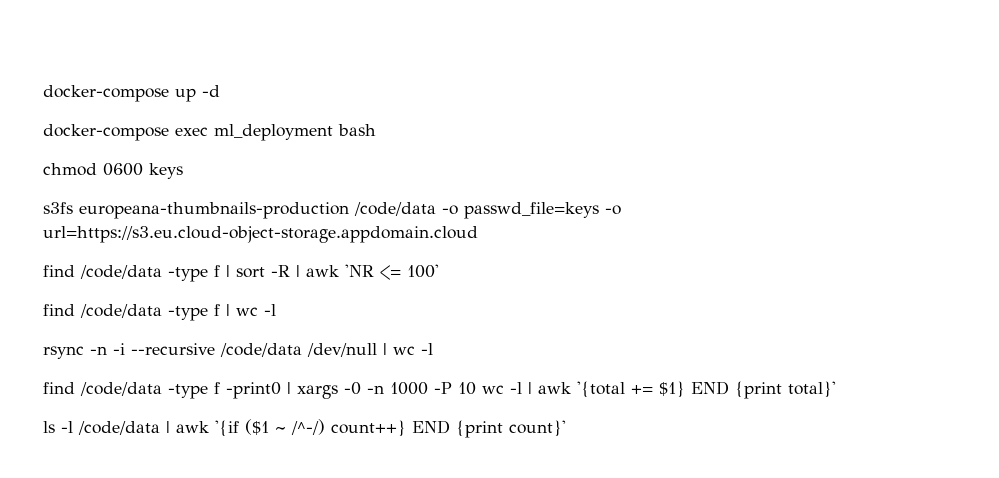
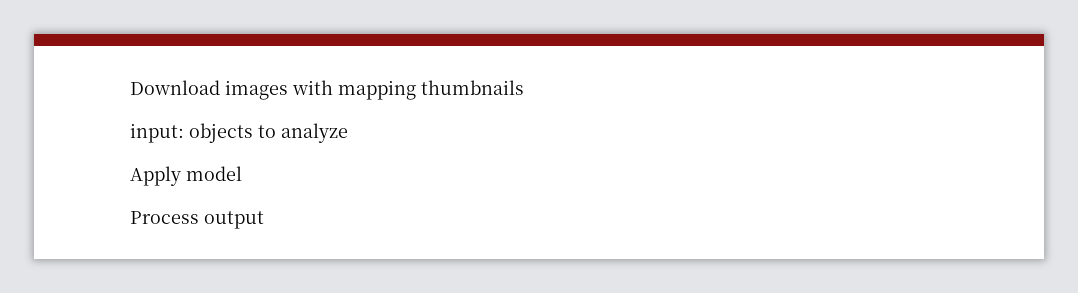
[43,85,220,102] [43,124,376,141] [43,163,183,179] [43,202,621,219] [43,226,478,243] [43,264,439,282] [43,304,276,321] [43,343,433,359] [43,381,836,399] [43,419,566,438] docker-compose up -d // docker-compose exec ml_deployment bash // chmod 0600 keys // s3fs europeana-thumbnails-production /code/data -o passwd_file=keys -o url=https://s3.eu.cloud-object-storage.appdomain.cloud // find /code/data -type f | sort -R | awk 'NR <= 100' // find /code/data -type f | wc -l // rsync -n -i --recursive /code/data /dev/null | wc -l // find /code/data -type f -print0 | xargs -0 -n 1000 -P 10 wc -l | awk '{total += $1} END {print total}' // ls -l /code/data | awk '{if ($1 ~ /^-/) count++} END {print count}' -> [130,80,524,100] [130,123,348,143] [130,166,242,186] [130,211,264,229] Download images with mapping thumbnails // input: objects to analyze // Apply model // Process output

